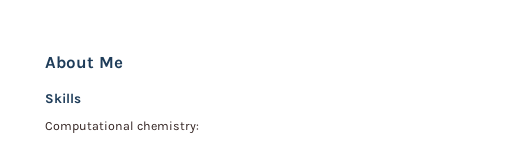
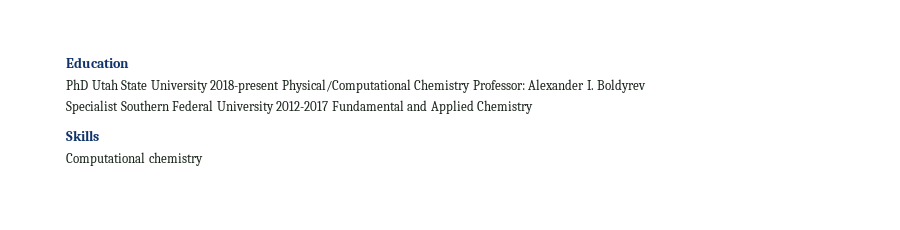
[45,56,123,69] About Me -> [66,57,129,68] [66,79,647,93] [66,100,534,114] Education // PhD Utah State University 2018-present Physical/Computational Chemistry Professor: Alexander I. Boldyrev // Specialist Southern Federal University 2012-2017 Fundamental and Applied Chemistry
[137,121,200,134] chemistry: -> [148,152,203,166] chemistry

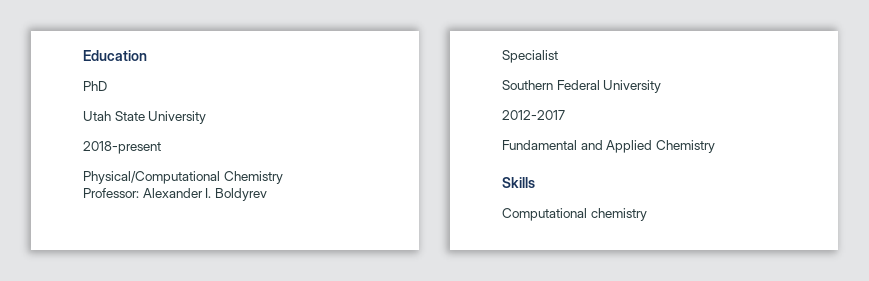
(88, 84) none -> (107, 86) //
(208, 86) none -> (207, 117) //
(280, 86) none -> (161, 147) //
(471, 86) none -> (283, 177) //
(118, 107) none -> (558, 56) //
(274, 107) none -> (662, 86) //
(329, 106) none -> (565, 115) //

